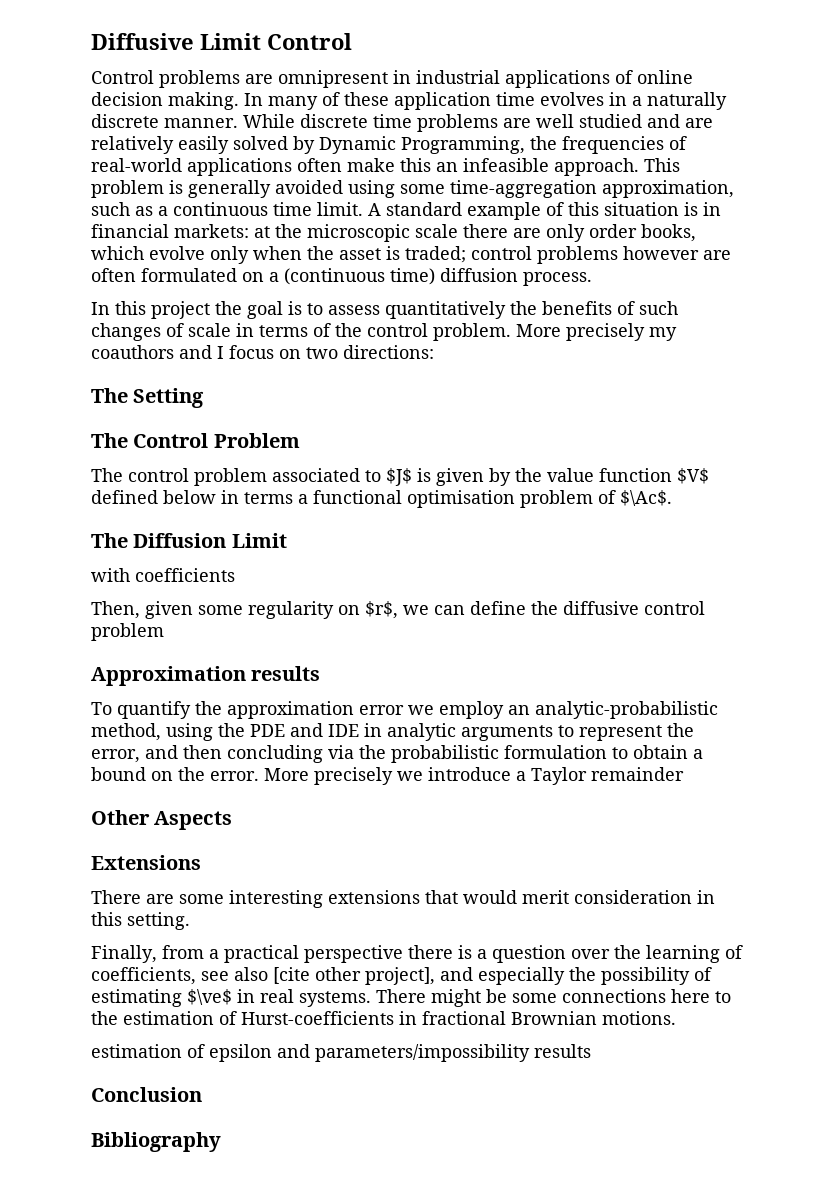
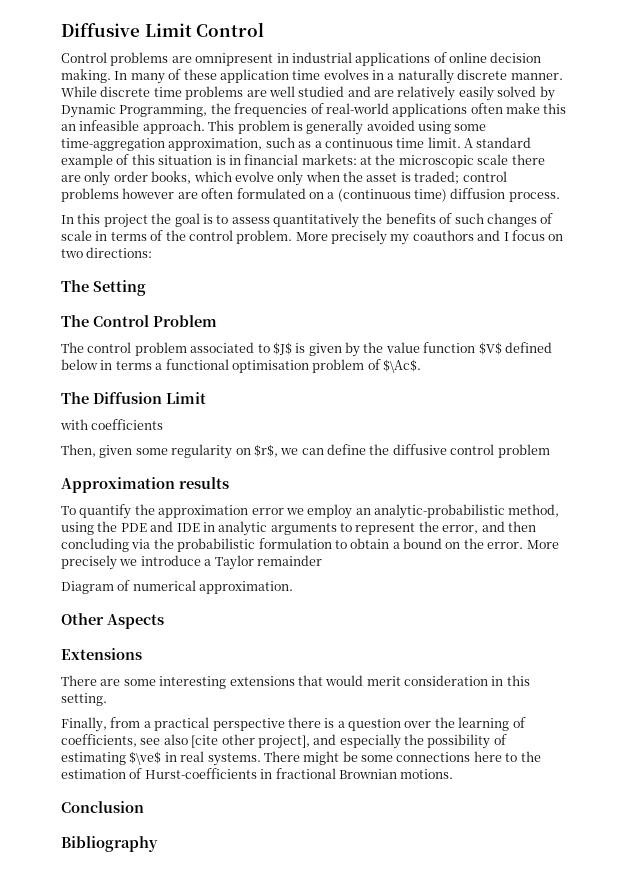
(684, 774) none -> [61,580,294,594] // Diagram of numerical approximation.
[91,1044,591,1062] // estimation of epsilon and parameters/impossibility results -> (454, 774) none

